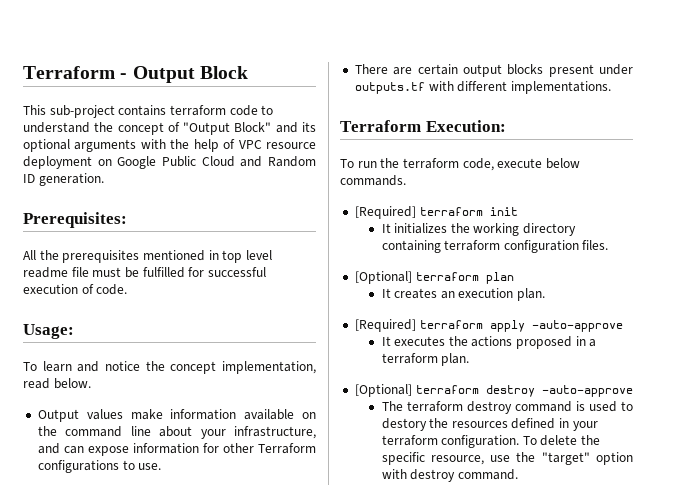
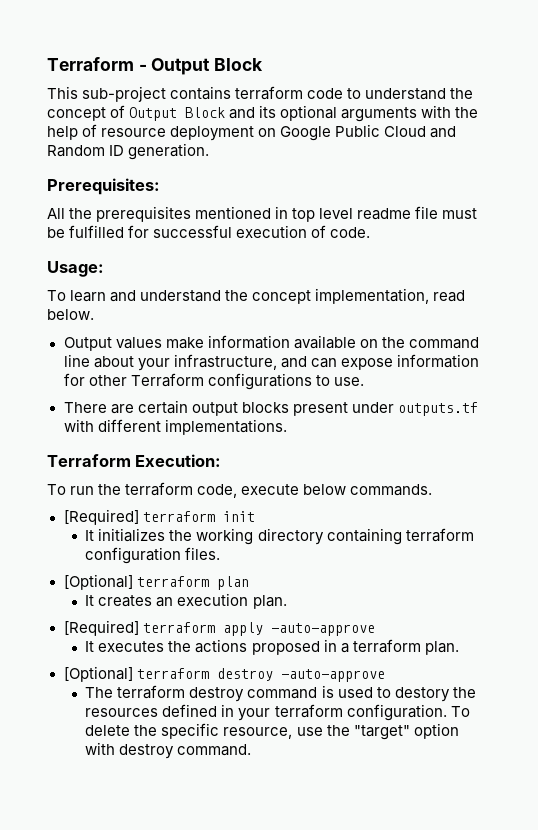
[183,122,272,135] "Output Block" -> [129,107,226,121] Output Block
[238,140,262,149] VPC -> (98, 130) none
[105,361,140,371] notice -> [140,290,222,302] understand

